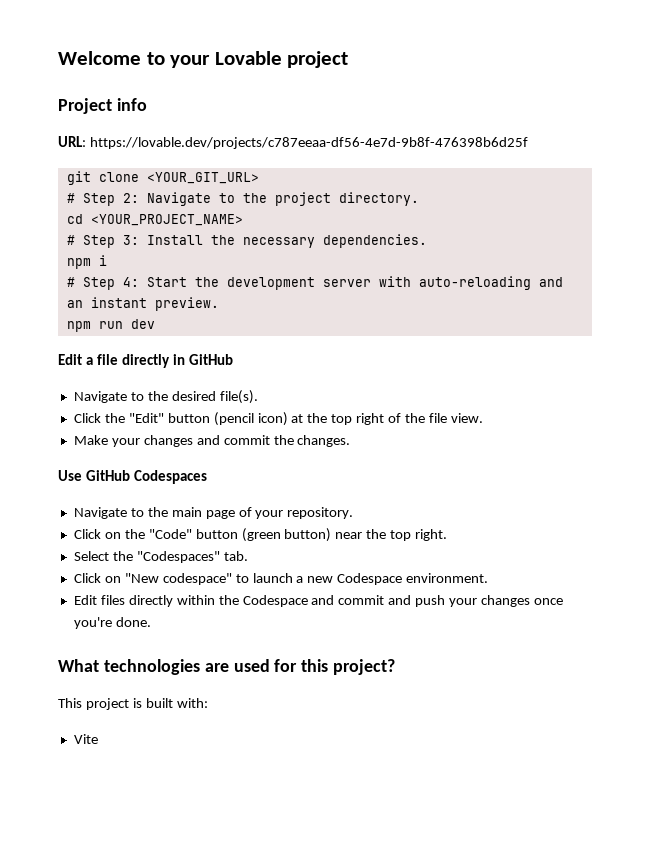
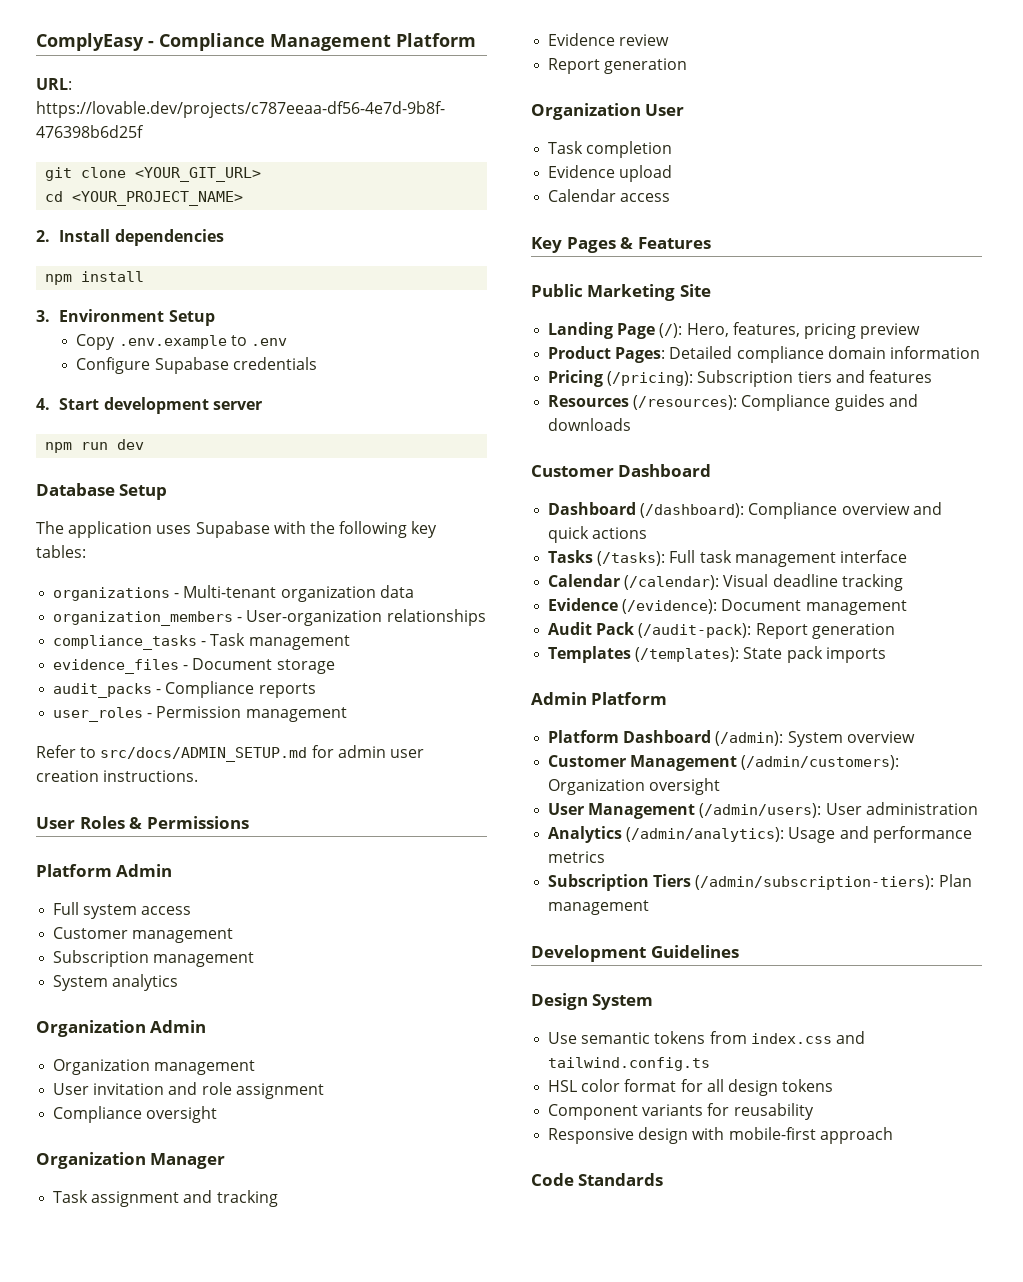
[58,51,349,68] [58,98,147,114] Welcome to your Lovable project // Project info -> [36,33,476,51] ComplyEasy - Compliance Management Platform
[66,192,419,206] [66,214,243,226] [66,234,427,248] [66,255,107,269] [66,276,563,290] [66,297,219,311] [66,319,155,332] [58,354,233,368] [73,390,258,404] [73,412,483,426] [73,435,351,447] [58,470,207,484] [73,507,354,519] [73,528,448,542] [73,551,248,563] [73,573,489,585] [73,595,563,607] [73,617,151,629] [58,659,396,675] [58,698,208,710] [73,734,98,744] # Step 2: Navigate to the project directory. // cd <YOUR_PROJECT_NAME> // # Step 3: Install the necessary dependencies. // npm i // # Step 4: Start the development server with auto-reloading and an instant preview. // npm run dev // Edit a file directly in GitHub // Navigate to the desired file(s). // Click the "Edit" button (pencil icon) at the top right of the file view. // Make your changes and commit the changes. // Use GitHub Codespaces // Navigate to the main page of your repository. // Click on the "Code" button (green button) near the top right. // Select the "Codespaces" tab. // Click on "New codespace" to launch a new Codespace environment. // Edit files directly within the Codespace and commit and push your changes once you're done. // What technologies are used for this project? // This project is built with: // Vite -> [45,191,244,206] [36,229,224,246] [45,271,145,285] [36,309,215,326] [76,334,287,350] [76,357,317,374] [36,397,262,414] [45,439,145,453] [36,483,168,500] [36,521,438,538] [36,545,86,558] [53,585,414,602] [53,609,486,626] [53,633,350,650] [53,658,335,674] [53,681,316,698] [53,706,347,722] [36,745,424,762] [36,770,199,782] [36,816,249,829] [36,864,173,877] [53,902,192,919] [53,927,234,943] [53,950,255,967] [53,974,179,991] [36,1020,207,1037] [53,1059,256,1075] [53,1082,324,1099] [53,1106,218,1123] [36,1152,226,1169] [53,1190,278,1207] [548,33,670,46] [548,58,688,74] [531,103,685,120] [548,141,673,158] [548,165,673,182] [548,189,671,202] [531,237,711,253] [531,284,711,301] [548,322,921,339] [548,346,980,363] [548,370,932,387] [548,394,918,411] [548,418,632,431] [531,464,712,477] [548,502,942,519] [548,526,648,543] [548,550,907,567] [548,574,903,591] [548,598,907,615] [548,622,895,639] [548,646,886,663] [531,692,668,705] [548,730,915,747] [548,755,900,771] [548,778,721,795] [548,802,978,819] [548,826,972,843] [548,851,606,863] [548,874,972,891] [548,900,650,915] [531,945,739,962] [531,993,654,1010] [548,1031,865,1044] [548,1057,711,1071] [548,1079,834,1096] [548,1103,814,1120] [548,1127,893,1144] [531,1173,664,1186] cd <YOUR_PROJECT_NAME> // 2. Install dependencies // npm install // 3. Environment Setup // Copy .env.example to .env // Configure Supabase credentials // 4. Start development server // npm run dev // Database Setup // The application uses Supabase with the following key tables: // organizations - Multi-tenant organization data // organization_members - User-organization relationships // compliance_tasks - Task management // evidence_files - Document storage // audit_packs - Compliance reports // user_roles - Permission management // Refer to src/docs/ADMIN_SETUP.md for admin user creation instructions. // User Roles & Permissions // Platform Admin // Full system access // Customer management // Subscription management // System analytics // Organization Admin // Organization management // User invitation and role assignment // Compliance oversight // Organization Manager // Task assignment and tracking // Evidence review // Report generation // Organization User // Task completion // Evidence upload // Calendar access // Key Pages & Features // Public Marketing Site // Landing Page (/): Hero, features, pricing preview // Product Pages: Detailed compliance domain information // Pricing (/pricing): Subscription tiers and features // Resources (/resources): Compliance guides and downloads // Customer Dashboard // Dashboard (/dashboard): Compliance overview and quick actions // Tasks (/tasks): Full task management interface // Calendar (/calendar): Visual deadline tracking // Evidence (/evidence): Document management // Audit Pack (/audit-pack): Report generation // Templates (/templates): State pack imports // Admin Platform // Platform Dashboard (/admin): System overview // Customer Management (/admin/customers): Organization oversight // User Management (/admin/users): User administration // Analytics (/admin/analytics): Usage and performance metrics // Subscription Tiers (/admin/subscription-tiers): Plan management // Development Guidelines // Design System // Use semantic tokens from index.css and tailwind.config.ts // HSL color format for all design tokens // Component variants for reusability // Responsive design with mobile-first approach // Code Standards

